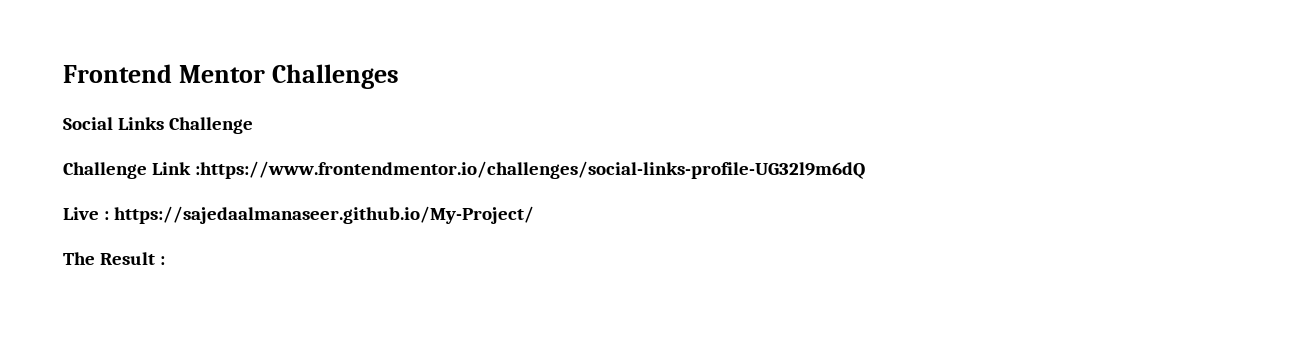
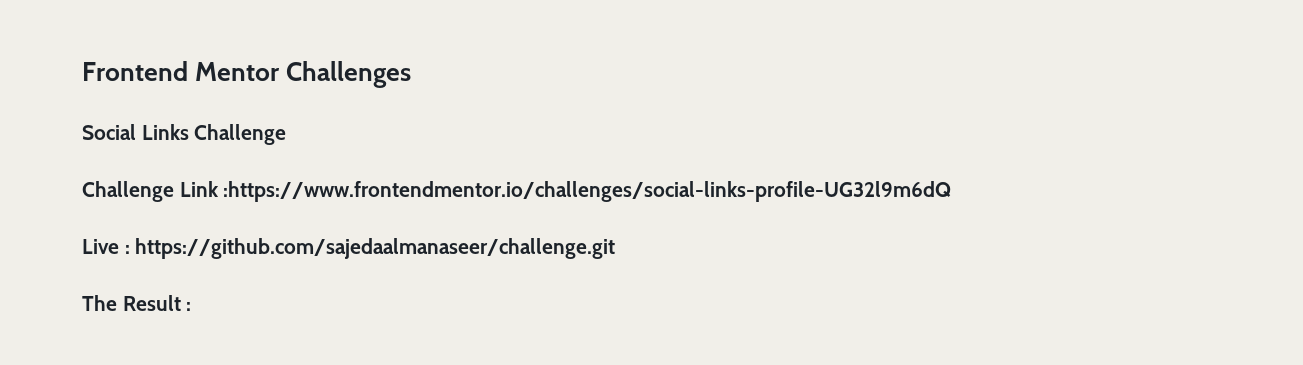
[114,206,535,224] https://sajedaalmanaseer.github.io/My-Project/ -> [135,238,616,259] https://github.com/sajedaalmanaseer/challenge.git

